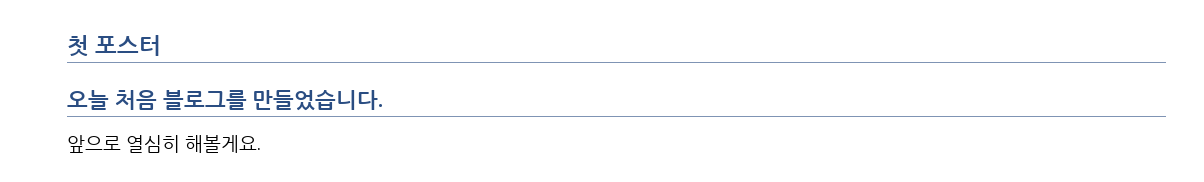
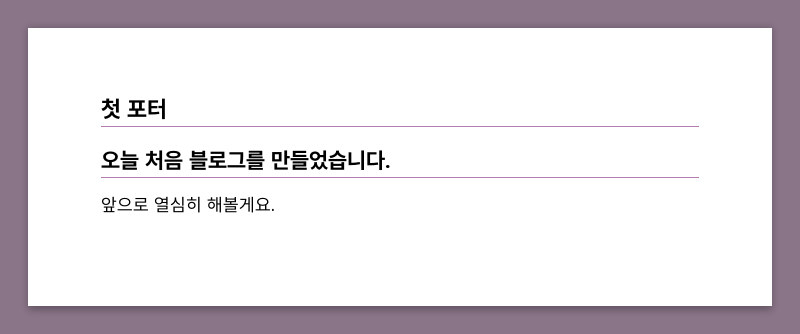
[95,35,162,56] 포스터 -> [127,98,168,120] 포터

